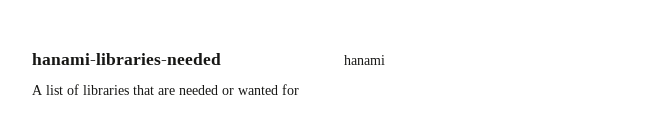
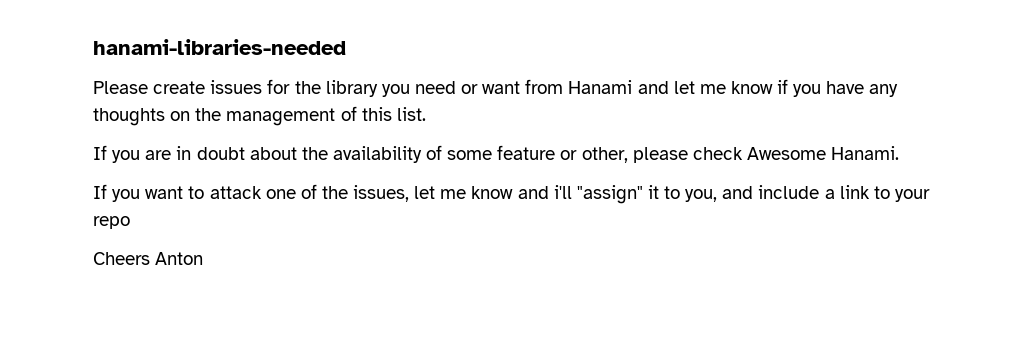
[32,84,299,95] [344,55,385,65] A list of libraries that are needed or wanted for hanami -> [93,79,899,97] [93,106,426,126] [93,145,900,163] [93,184,930,204] [93,216,130,229] [93,252,204,265] Please create issues for the library you need or want from Hanami and let me know if you have any thoughts on the management of this list. // If you are in doubt about the availability of some feature or other, please check Awesome Hanami. // If you want to attack one of the issues, let me know and i'll "assign" it to you, and include a link to your repo // Cheers Anton

